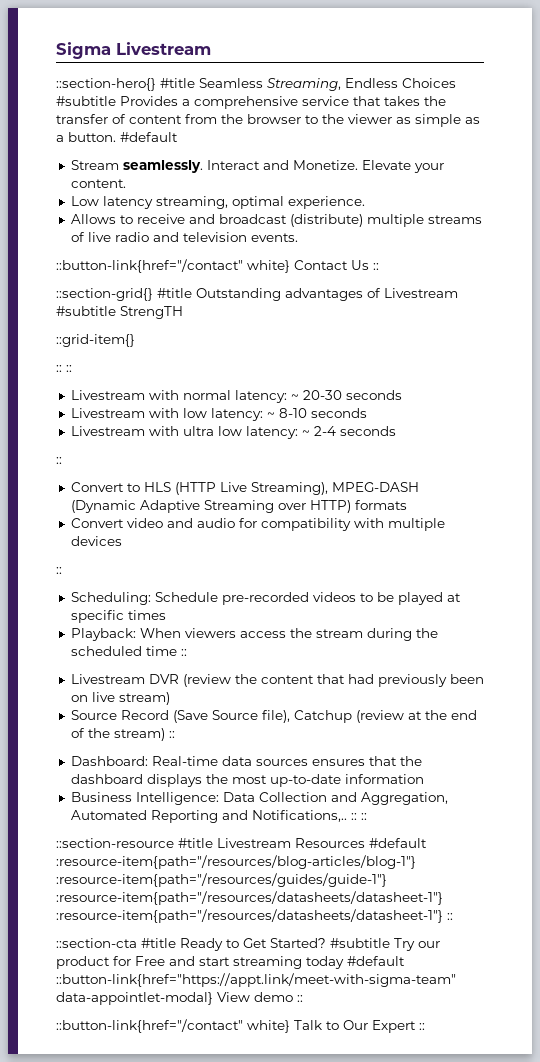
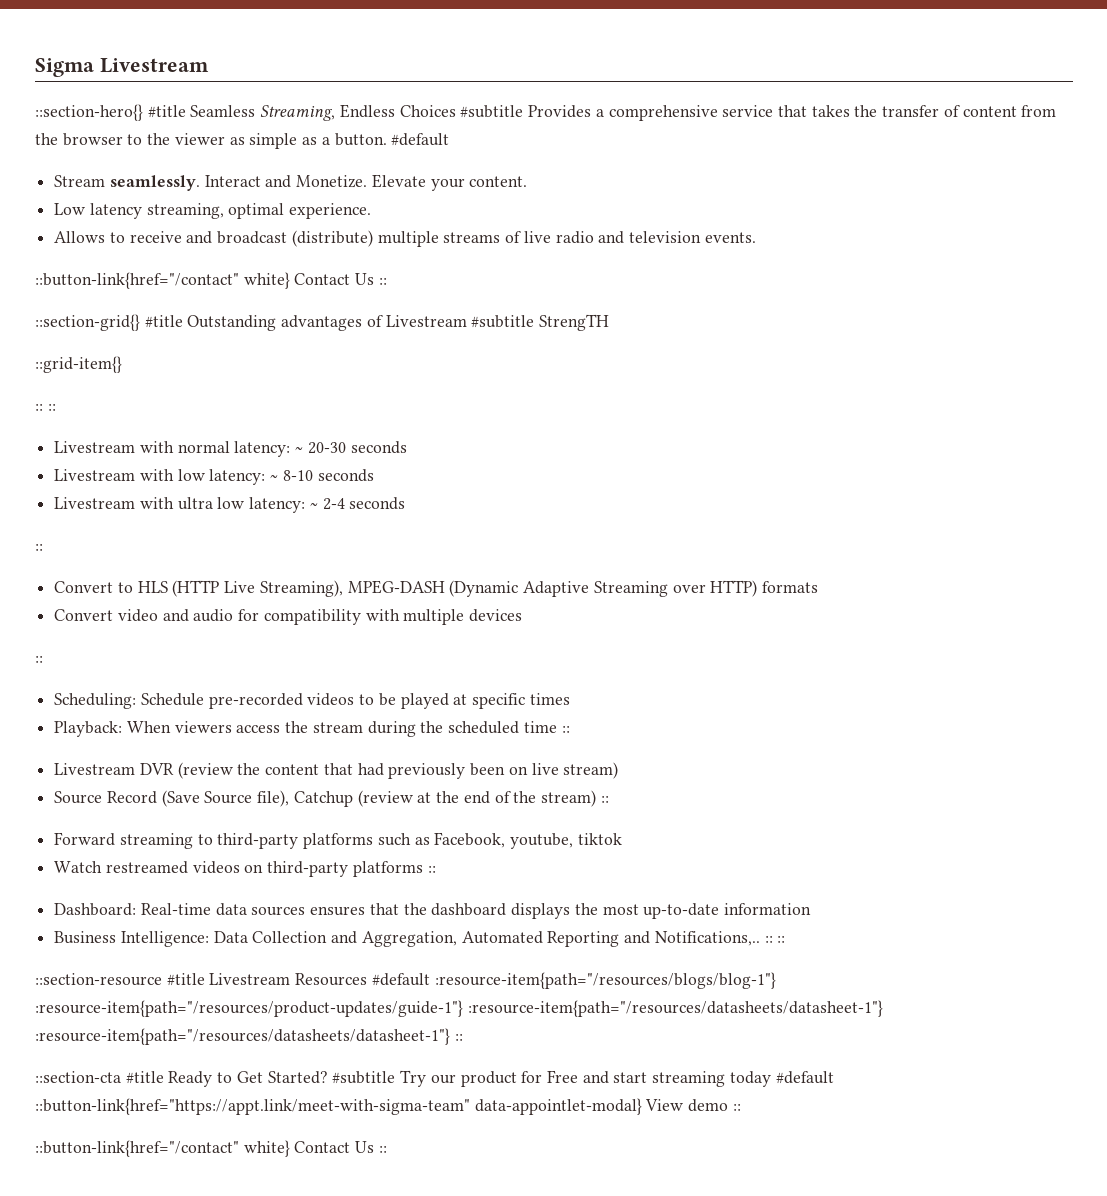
(175, 734) none -> [54,832,622,849] [54,861,436,877] // Forward streaming to third-party platforms such as Facebook, youtube, tiktok // Watch restreamed videos on third-party platforms ::
[56,855,416,869] [56,873,387,887] :resource-item{path="/resources/blog-articles/blog-1"} :resource-item{path="/resources/guides/guide-1"} -> [434,972,776,989] [35,1000,463,1017] :resource-item{path="/resources/blogs/blog-1"} :resource-item{path="/resources/product-updates/guide-1"}
[294,1020,416,1033] Talk to Our Expert -> [294,1141,375,1153] Contact Us

